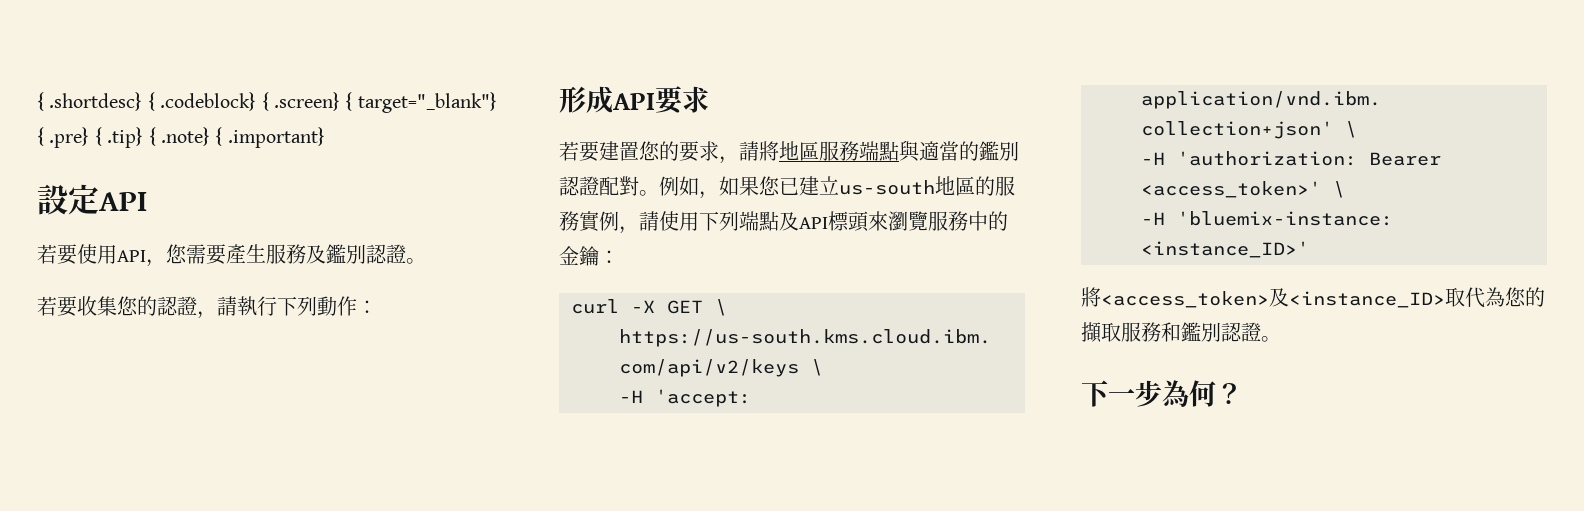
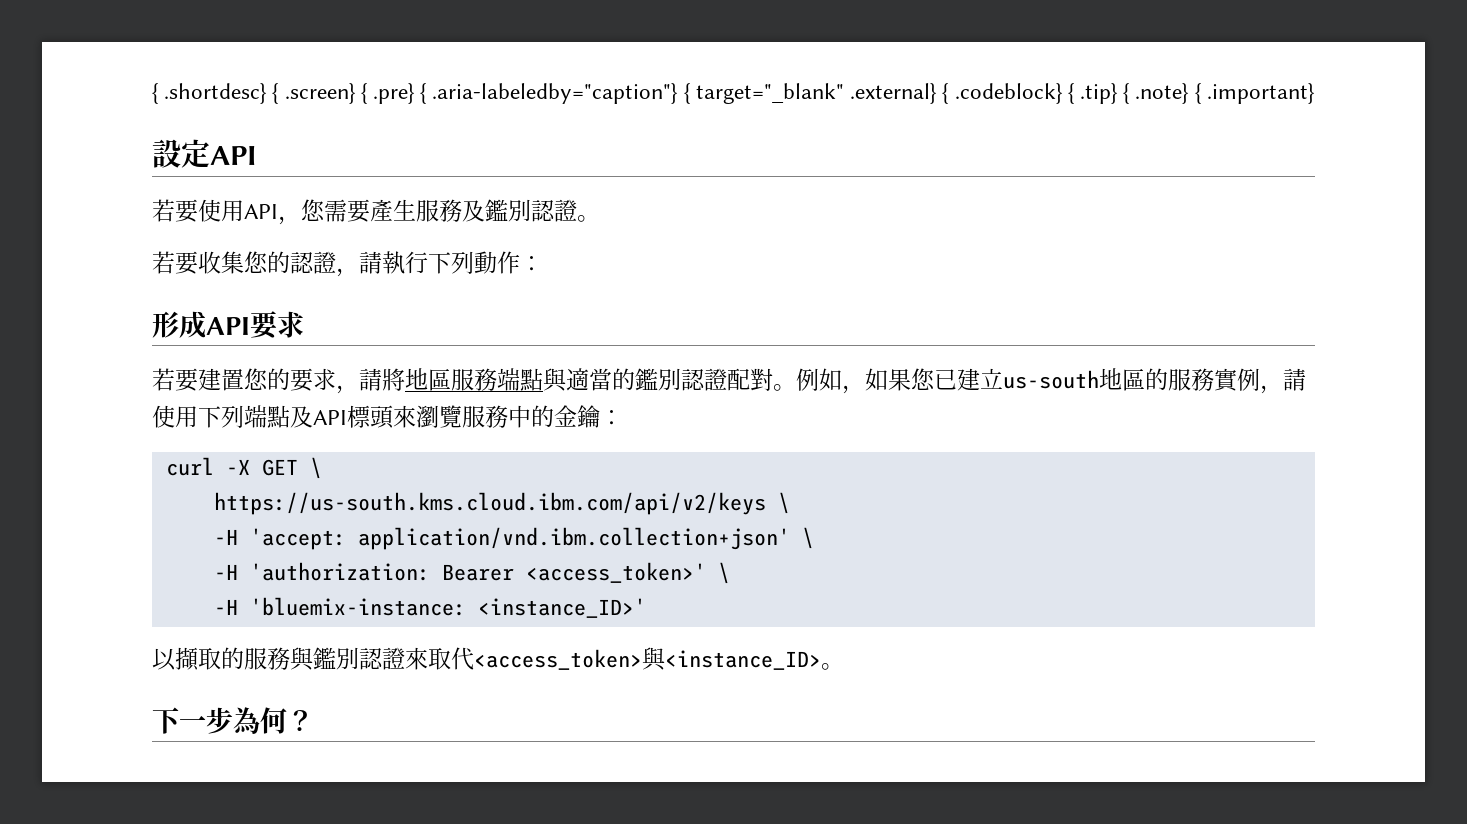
[160,92,497,113] [37,127,90,148] .codeblock} { .screen} { target="_blank"} { .pre} -> [284,83,1063,104] .screen} { .pre} { .aria-labeledby="caption"} { target="_blank" .external} { .codeblock}
[1081,287,1545,308] [1081,322,1261,343] 將<access_token>及<instance_ID>取代為您的擷取服務和鑑別認證 -> [152,647,821,671] 以擷取的服務與鑑別認證來取代<access_token>與<instance_ID>

